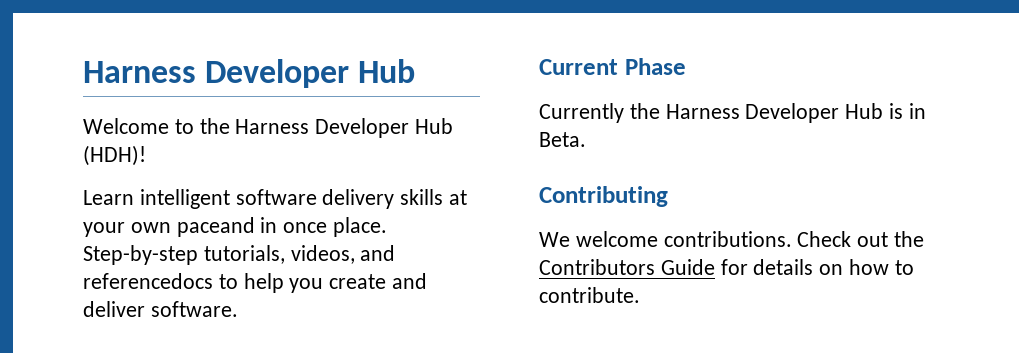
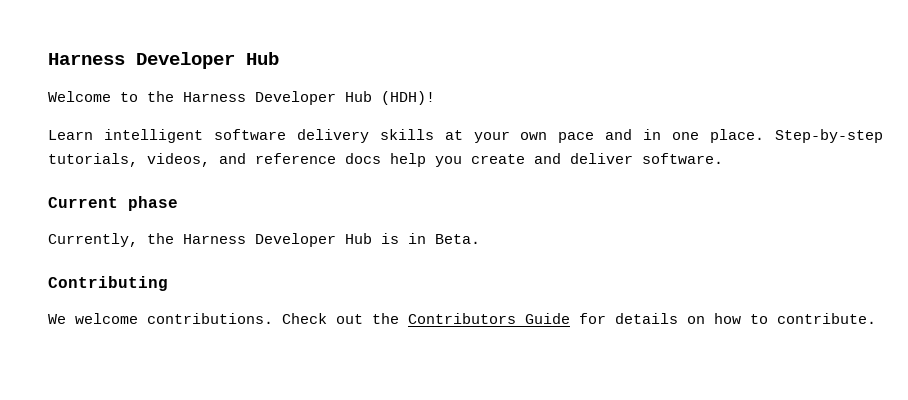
[176,217,328,237] paceand in once -> [558,129,700,143] pace and in one
[83,273,238,289] referencedocs to -> [255,153,381,164] reference docs
[624,58,686,75] [539,103,624,123] Phase // Currently -> [128,196,178,211] [48,233,138,247] phase // Currently,

